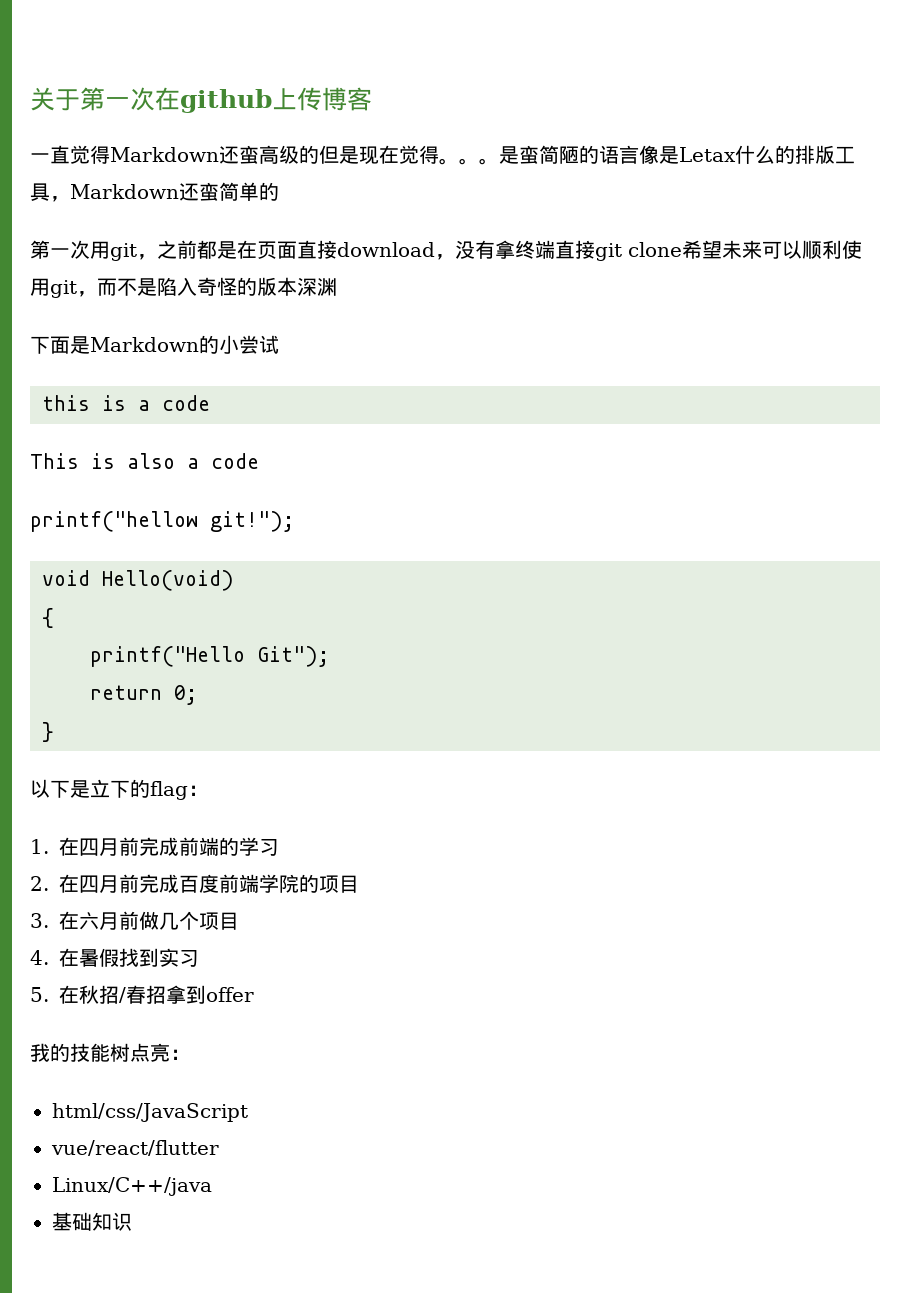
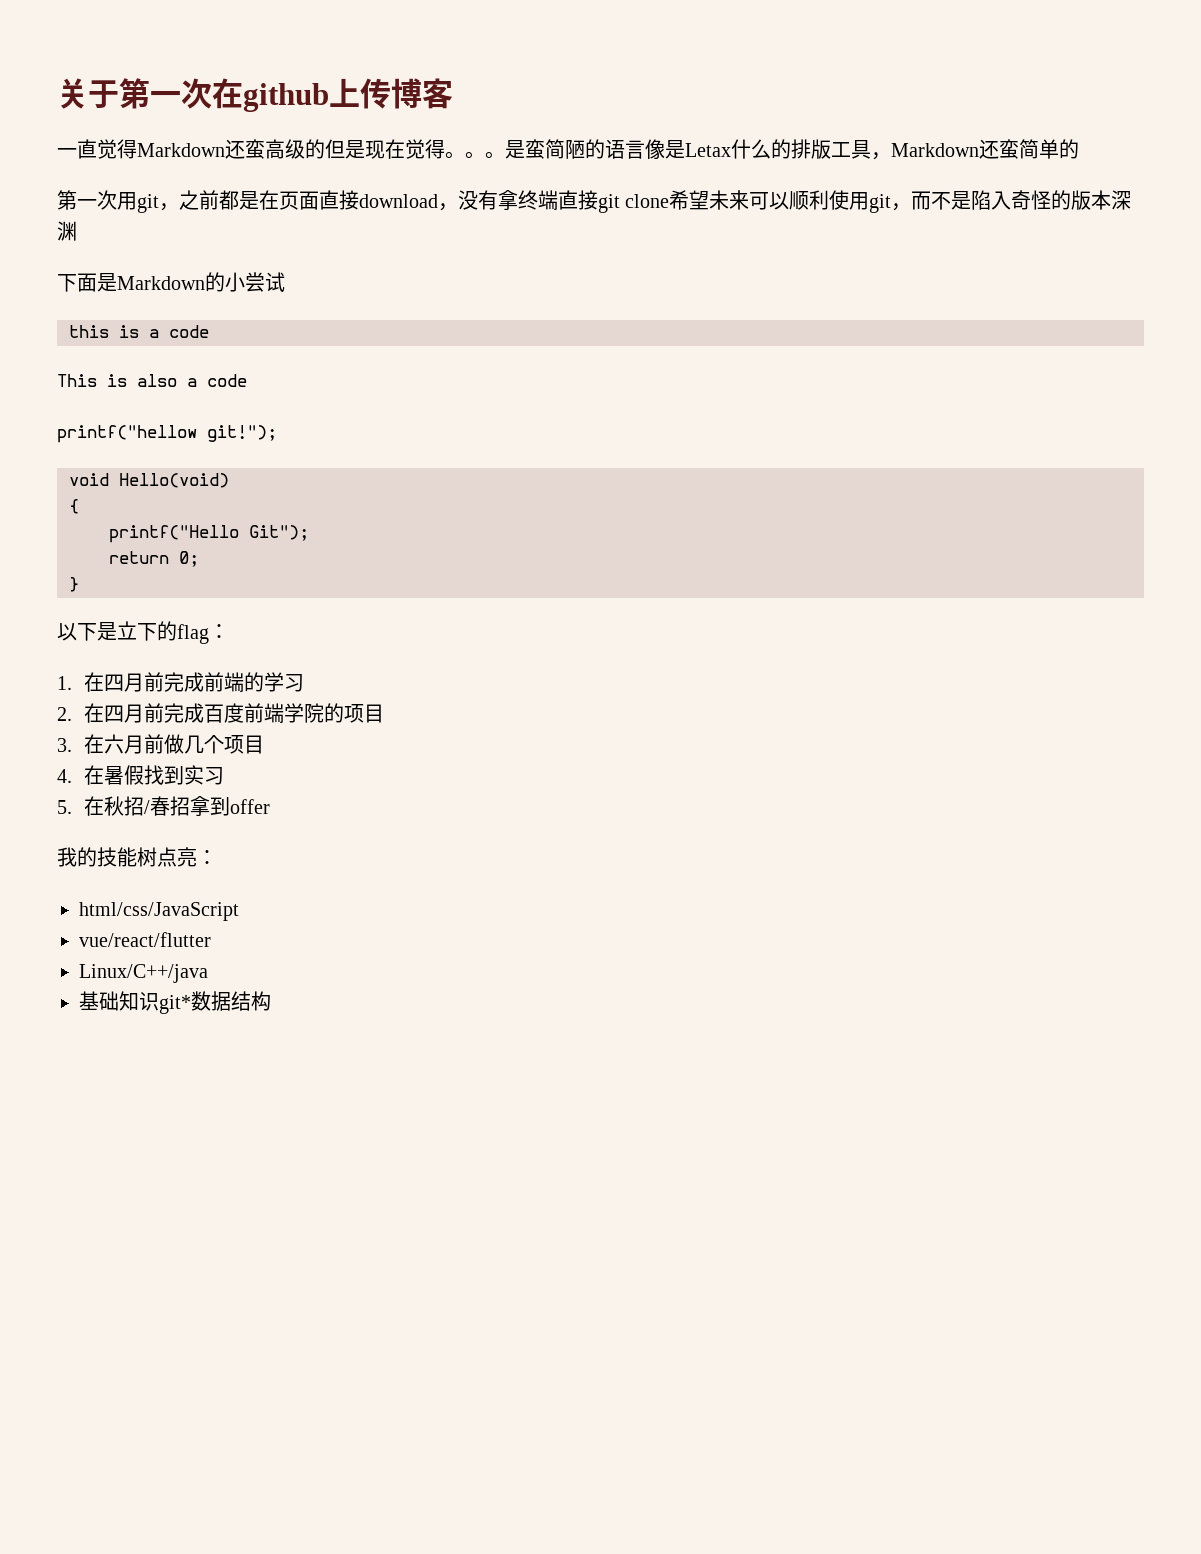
(132, 1221) none -> [159,991,271,1014] git*数据结构

